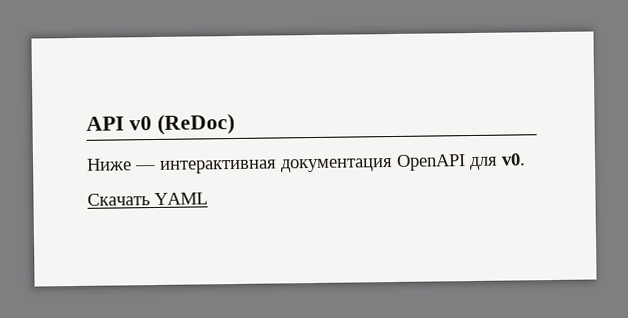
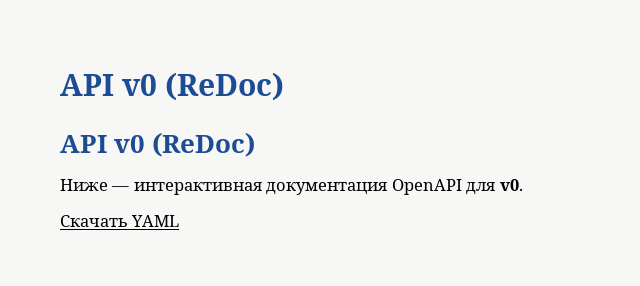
[86,113,235,135] API v0 (ReDoc) -> [60,72,285,101] [60,132,256,157] API v0 (ReDoc) // API v0 (ReDoc)

